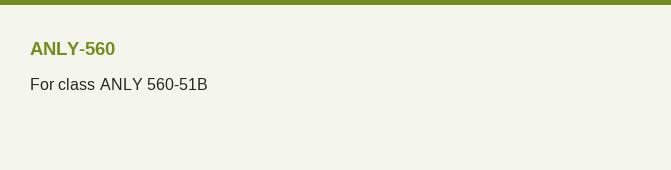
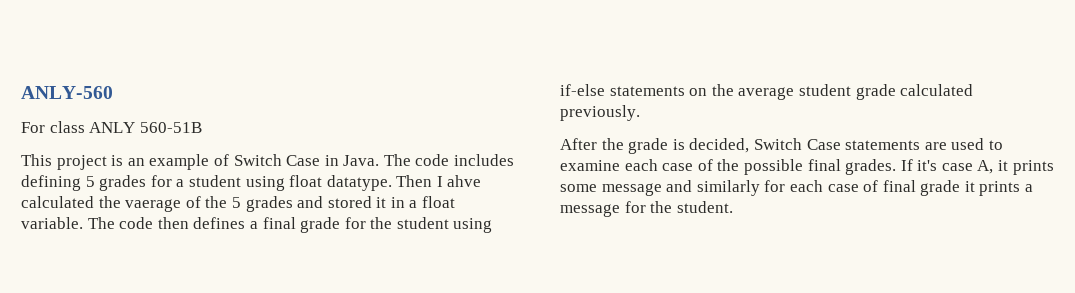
(208, 84) none -> [21,154,515,170] [21,175,482,191] [21,196,456,212] [21,217,493,233] [560,84,974,100] [560,105,640,121] [560,138,1003,154] [560,159,1054,175] [560,180,1034,196] [560,201,733,217] // This project is an example of Switch Case in Java. The code includes defining 5 grades for a student using float datatype. Then I ahve calculated the vaerage of the 5 grades and stored it in a float variable. The code then defines a final grade for the student using if-else statements on the average student grade calculated previously. // After the grade is decided, Switch Case statements are used to examine each case of the possible final grades. If it's case A, it prints some message and similarly for each case of final grade it prints a message for the student.

